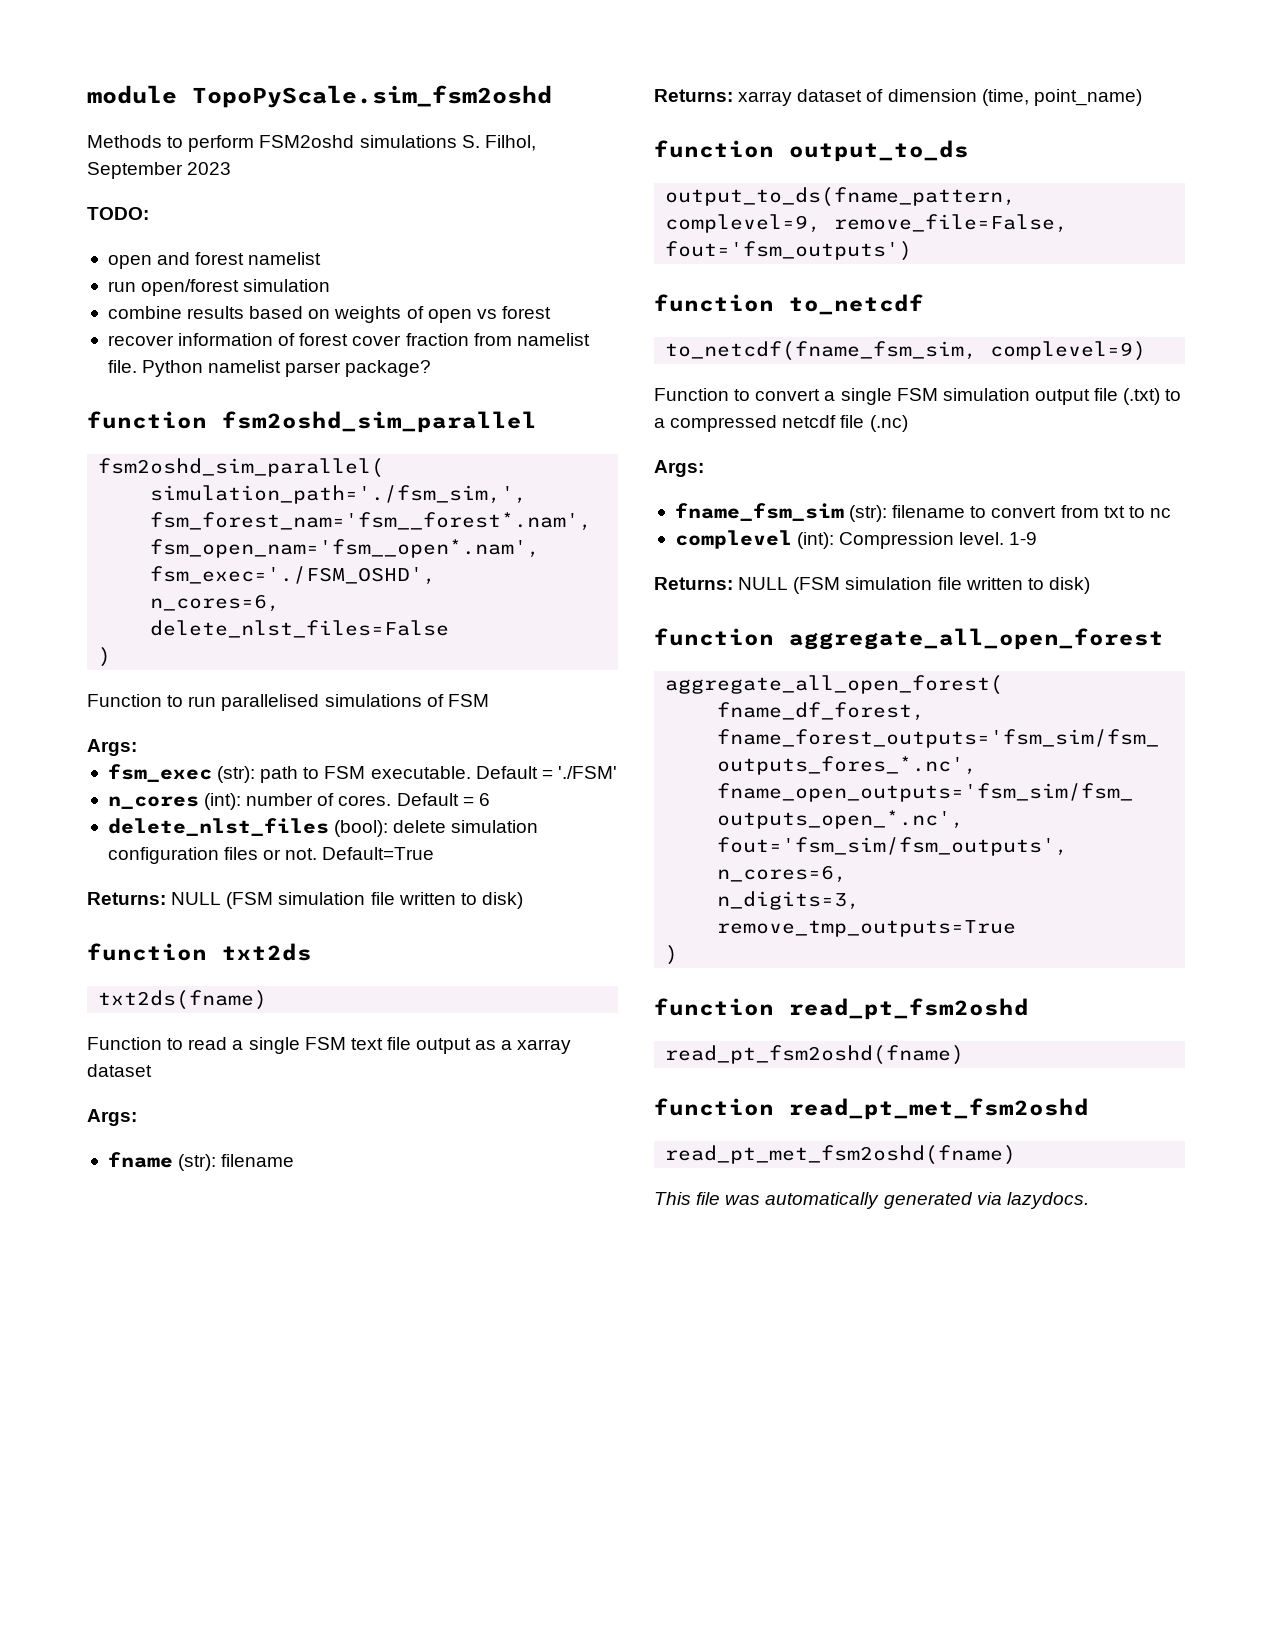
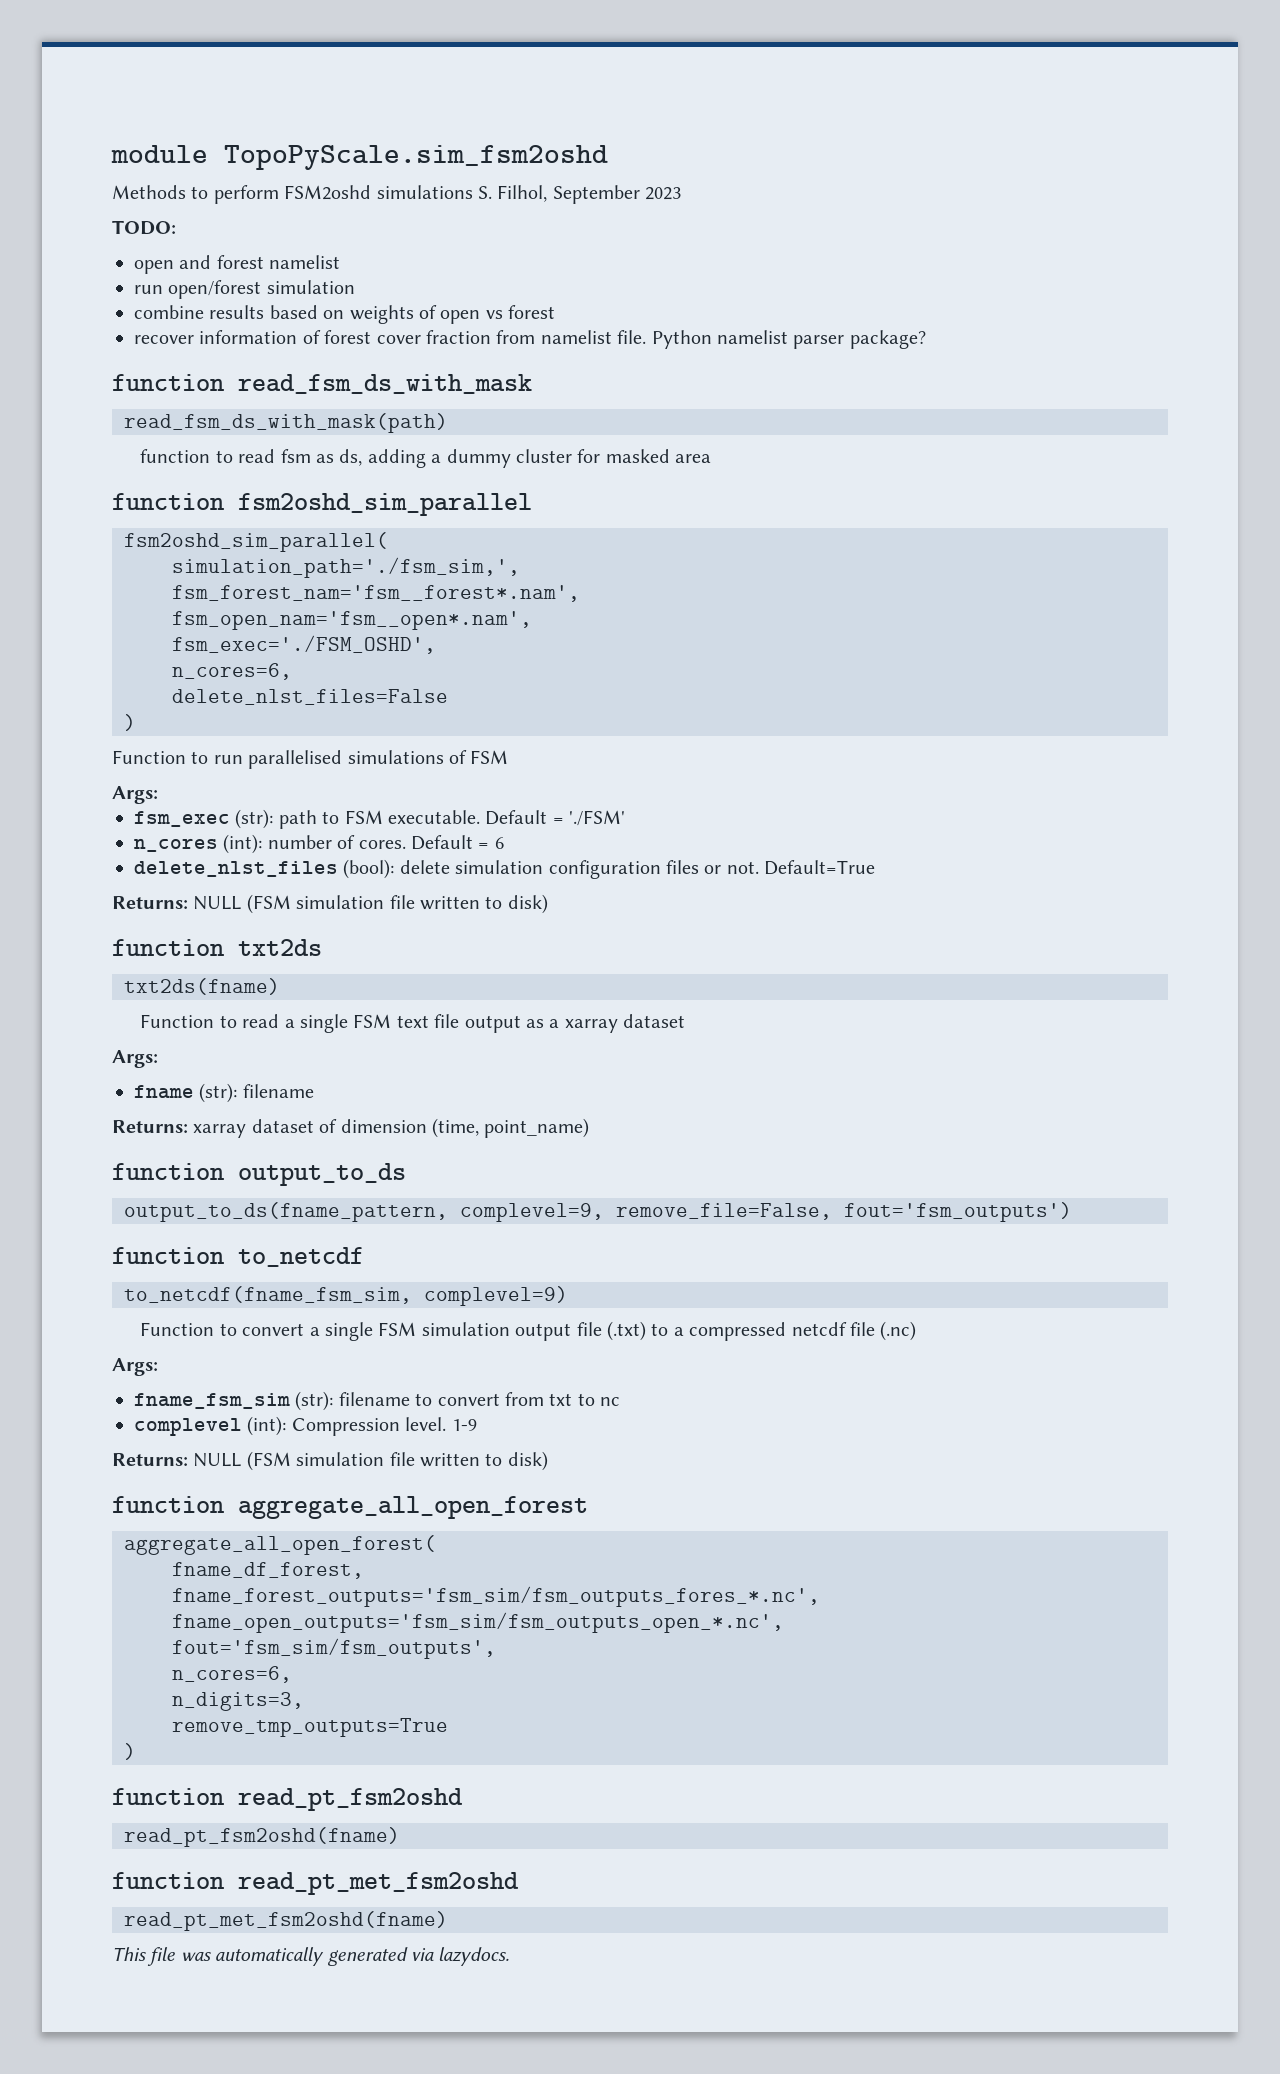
(432, 368) none -> [112,374,532,394] [124,413,448,433] [140,449,712,468] // function read_fsm_ds_with_mask // read_fsm_ds_with_mask(path) // function to read fsm as ds, adding a dummy cluster for masked area

